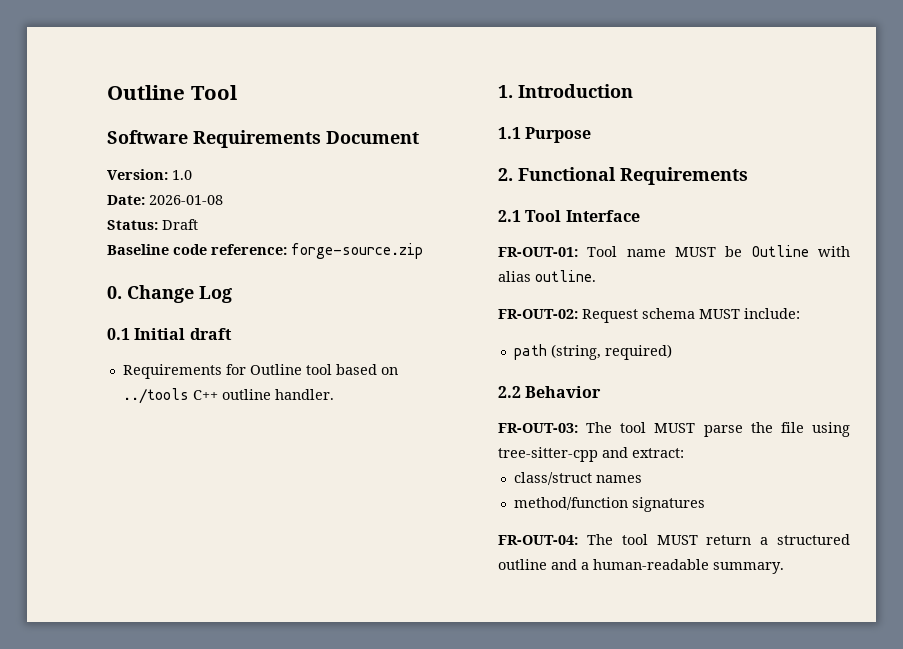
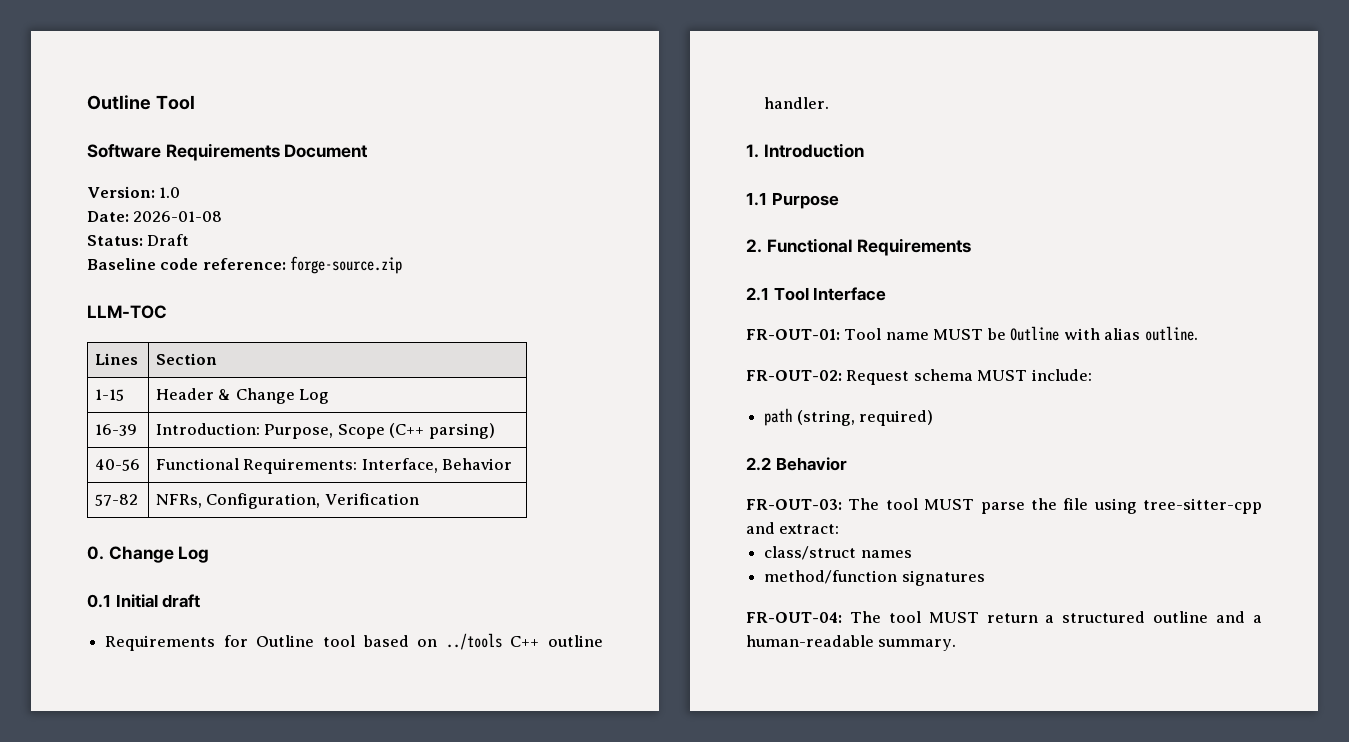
(423, 251) none -> [87,305,167,319] [94,353,138,365] [155,353,217,365] [94,389,124,401] [155,388,330,404] [94,424,137,436] [155,423,495,439] [94,459,140,471] [155,458,513,474] [94,494,138,506] [155,493,419,509] // LLM-TOC // Lines | Section // 1-15 | Header & Change Log // 16-39 | Introduction: Purpose, Scope (C++ parsing) // 40-56 | Functional Requirements: Interface, Behavior // 57-82 | NFRs, Configuration, Verification

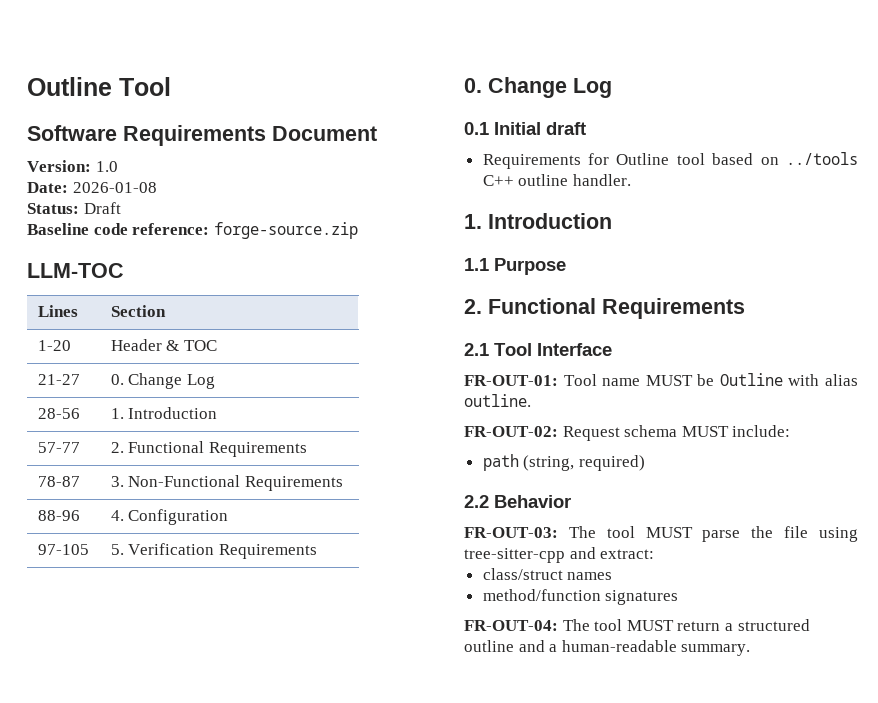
[94,389,124,401] 1-15 -> [37,340,71,351] 1-20
[235,388,330,404] [94,424,137,436] [155,423,495,439] [94,459,140,471] [155,458,513,474] [94,494,138,506] [155,493,321,509] Change Log // 16-39 | Introduction: Purpose, Scope (C++ parsing) // 40-56 | Functional Requirements: Interface, Behavior // 57-82 | NFRs, Configuration, -> [184,340,218,351] [37,374,80,385] [110,373,216,389] [37,408,80,419] [110,407,218,419] [37,442,80,453] [110,441,308,457] [37,476,80,487] [110,475,344,491] [37,510,80,521] [110,509,229,525] [37,544,89,555] [110,544,124,555] TOC // 21-27 | 0. Change Log // 28-56 | 1. Introduction // 57-77 | 2. Functional Requirements // 78-87 | 3. Non-Functional Requirements // 88-96 | 4. Configuration // 97-105 | 5.
(419, 499) none -> [219,544,318,559] Requirements

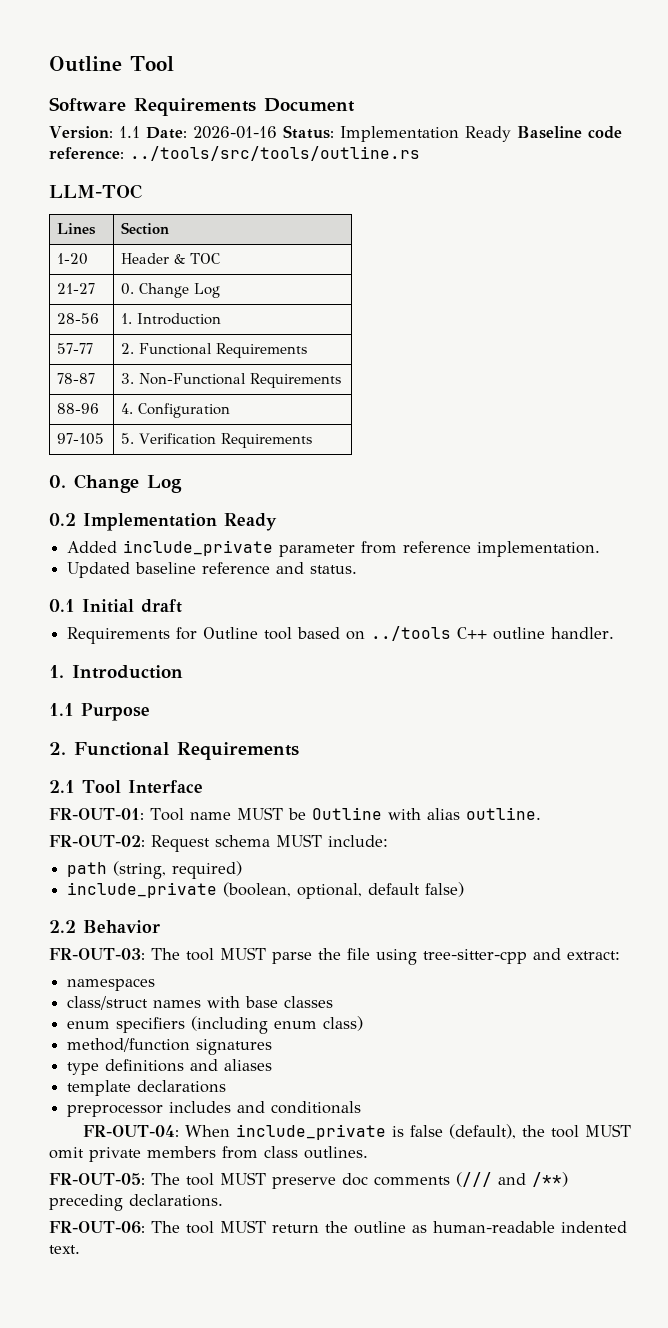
[95,161,118,172] [27,182,157,193] [27,202,121,214] 1.0 // Date: 2026-01-08 // Status: Draft // -> [118,125,511,142] 1.1 Date: 2026-01-16 Status: Implementation Ready
[213,222,358,239] forge-source.zip -> [130,146,420,161] ../tools/src/tools/outline.rs
(612, 88) none -> [49,513,277,531] [67,540,601,557] [67,562,358,578] // 0.2 Implementation Ready // Added include_private parameter from reference implementation. // Updated baseline reference and status.
(645, 463) none -> [67,882,465,899] // include_private (boolean, optional, default false)
(655, 554) none -> [67,978,156,991] // namespaces
[482,589,679,605] [464,619,810,631] [464,640,751,656] // method/function signatures // FR-OUT-04: The tool MUST return a structured outline and a human-readable summary. -> [207,996,334,1008] [67,1016,364,1034] [67,1038,273,1055] [67,1059,273,1075] [67,1080,227,1096] [67,1101,362,1117] [83,1124,632,1140] [49,1146,368,1162] [49,1172,568,1189] [49,1194,223,1211] [49,1220,627,1234] [49,1245,80,1254] with base classes // enum specifiers (including enum class) // method/function signatures // type definitions and aliases // template declarations // preprocessor includes and conditionals // FR-OUT-04: When include_private is false (default), the tool MUST omit private members from class outlines. // FR-OUT-05: The tool MUST preserve doc comments (/// and /**) preceding declarations. // FR-OUT-06: The tool MUST return the outline as human-readable indented text.

